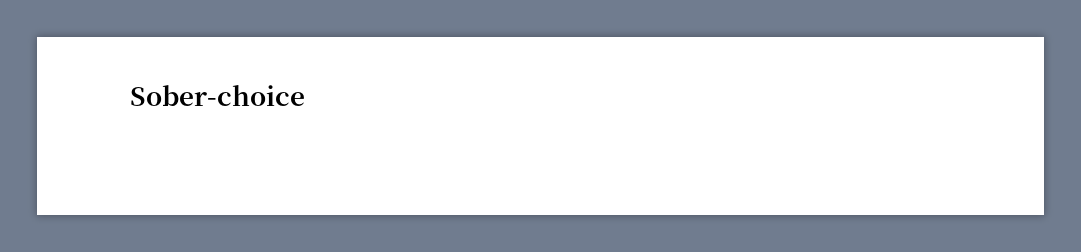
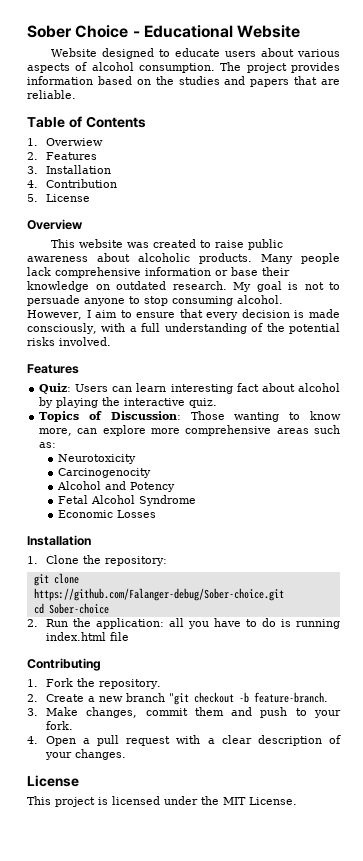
[130,85,305,106] Sober-choice -> [27,25,301,38] [50,48,341,59] [27,62,340,73] [27,76,340,87] [27,90,76,99] [27,116,146,128] [27,138,103,146] [27,152,97,160] [27,165,111,174] [27,179,117,188] [27,194,90,202] [27,219,83,230] [50,239,283,250] [27,253,340,264] [27,267,290,278] [27,281,340,292] [27,295,283,306] [27,309,340,320] [27,323,340,334] [27,337,111,346] [27,364,79,374] [39,383,340,394] [39,397,218,408] [39,411,341,422] [39,425,340,436] [39,442,57,448] [58,454,137,464] [58,468,152,478] [57,481,176,492] [58,495,197,506] [58,510,157,518] [27,535,91,546] [27,555,167,566] [33,573,79,586] [33,588,284,601] [33,603,109,614] [27,618,340,629] [45,632,129,641] [27,658,101,671] [27,678,161,689] [27,692,328,705] [27,707,341,718] [45,721,73,730] [27,735,342,746] [44,749,126,760] [27,775,79,787] [27,796,297,807] Sober Choice - Educational Website // Website designed to educate users about various aspects of alcohol consumption. The project provides information based on the studies and papers that are reliable. // Table of Contents // 1. Overwiew // 2. Features // 3. Installation // 4. Contribution // 5. License // Overview // This website was created to raise public awareness about alcoholic products. Many people lack comprehensive information or base their knowledge on outdated research. My goal is not to persuade anyone to stop consuming alcohol. However, I aim to ensure that every decision is made consciously, with a full understanding of the potential risks involved. // Features // Quiz: Users can learn interesting fact about alcohol by playing the interactive quiz. // Topics of Discussion: Those wanting to know more, can explore more comprehensive areas such as: // Neurotoxicity // Carcinogenocity // Alcohol and Potency // Fetal Alcohol Syndrome // Economic Losses // Installation // 1. Clone the repository: // git clone https://github.com/Falanger-debug/Sober-choice.git // cd Sober-choice // 2. Run the application: all you have to do is running index.html file // Contributing // 1. Fork the repository. // 2. Create a new branch "git checkout -b feature-branch. // 3. Make changes, commit them and push to your fork. // 4. Open a pull request with a clear description of your changes. // License // This project is licensed under the MIT License.

